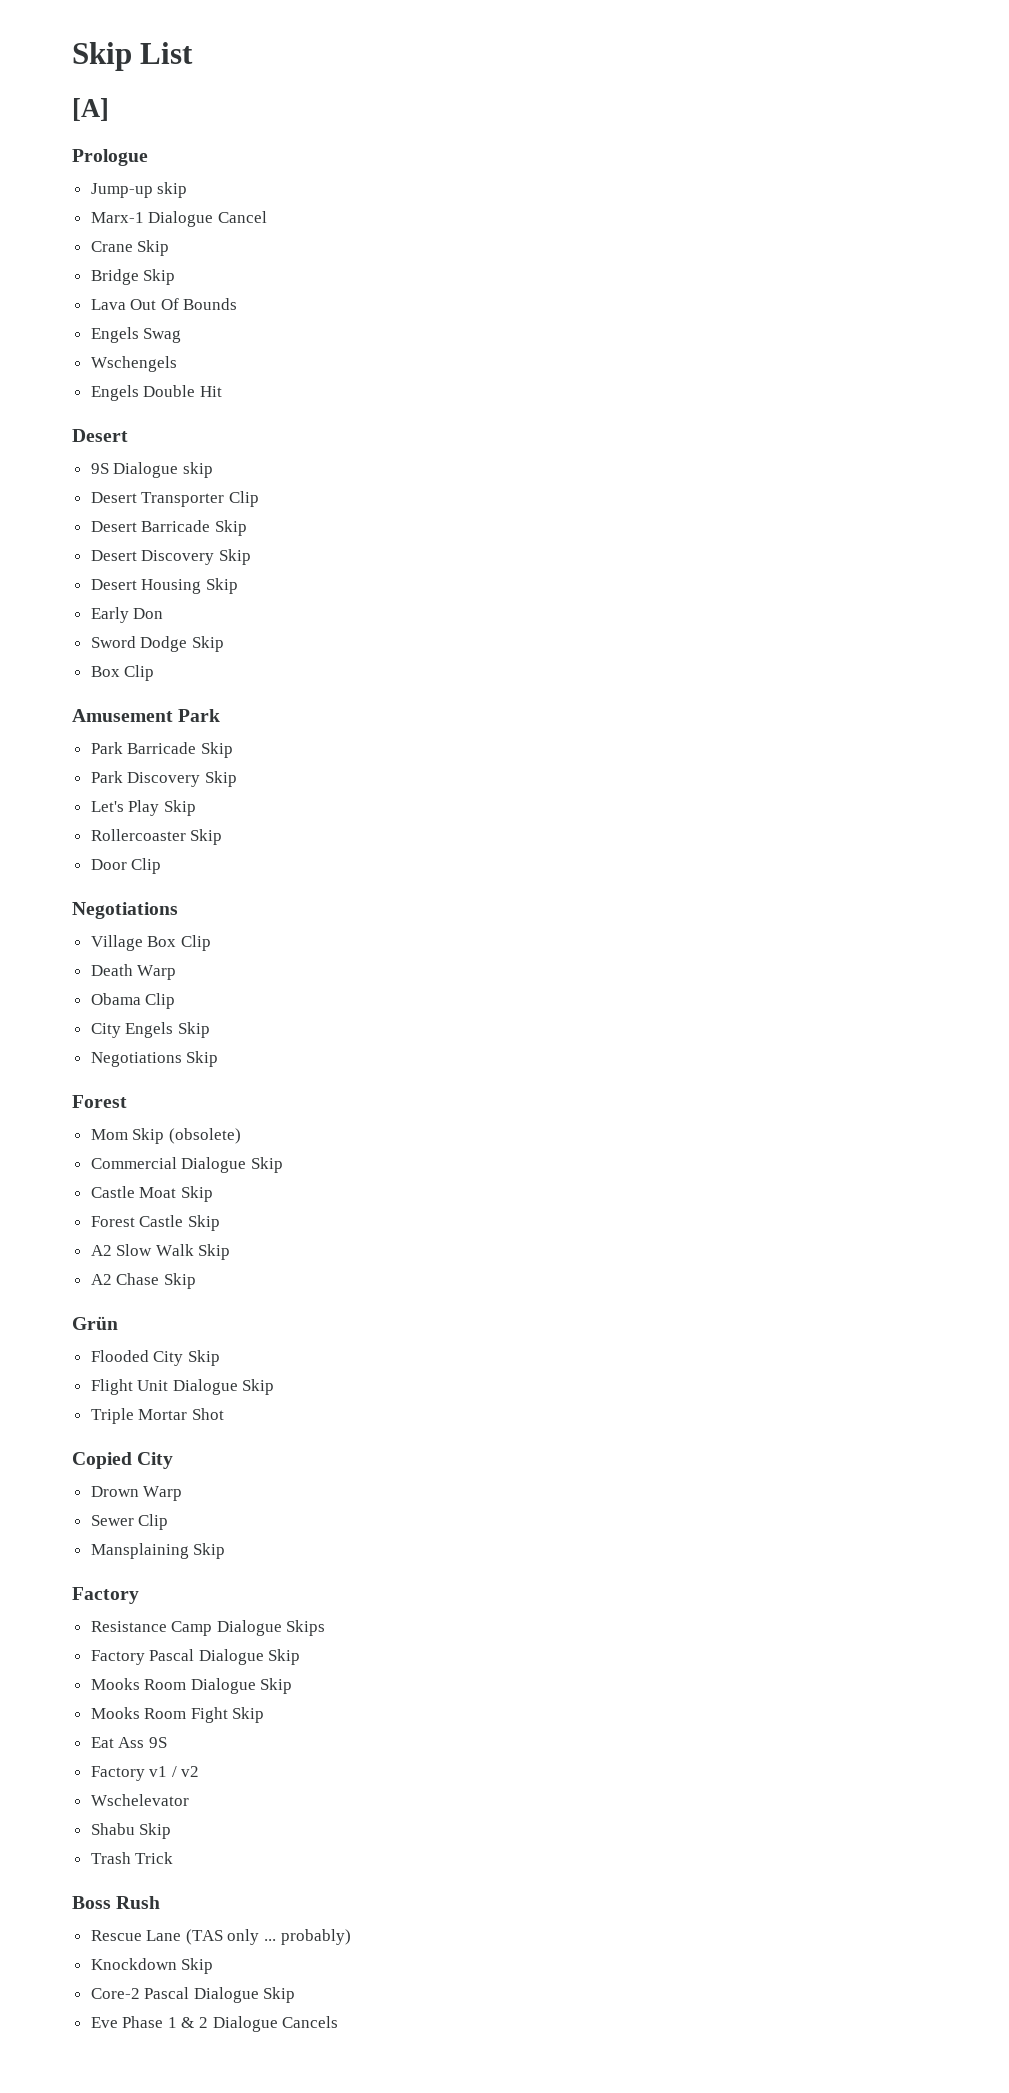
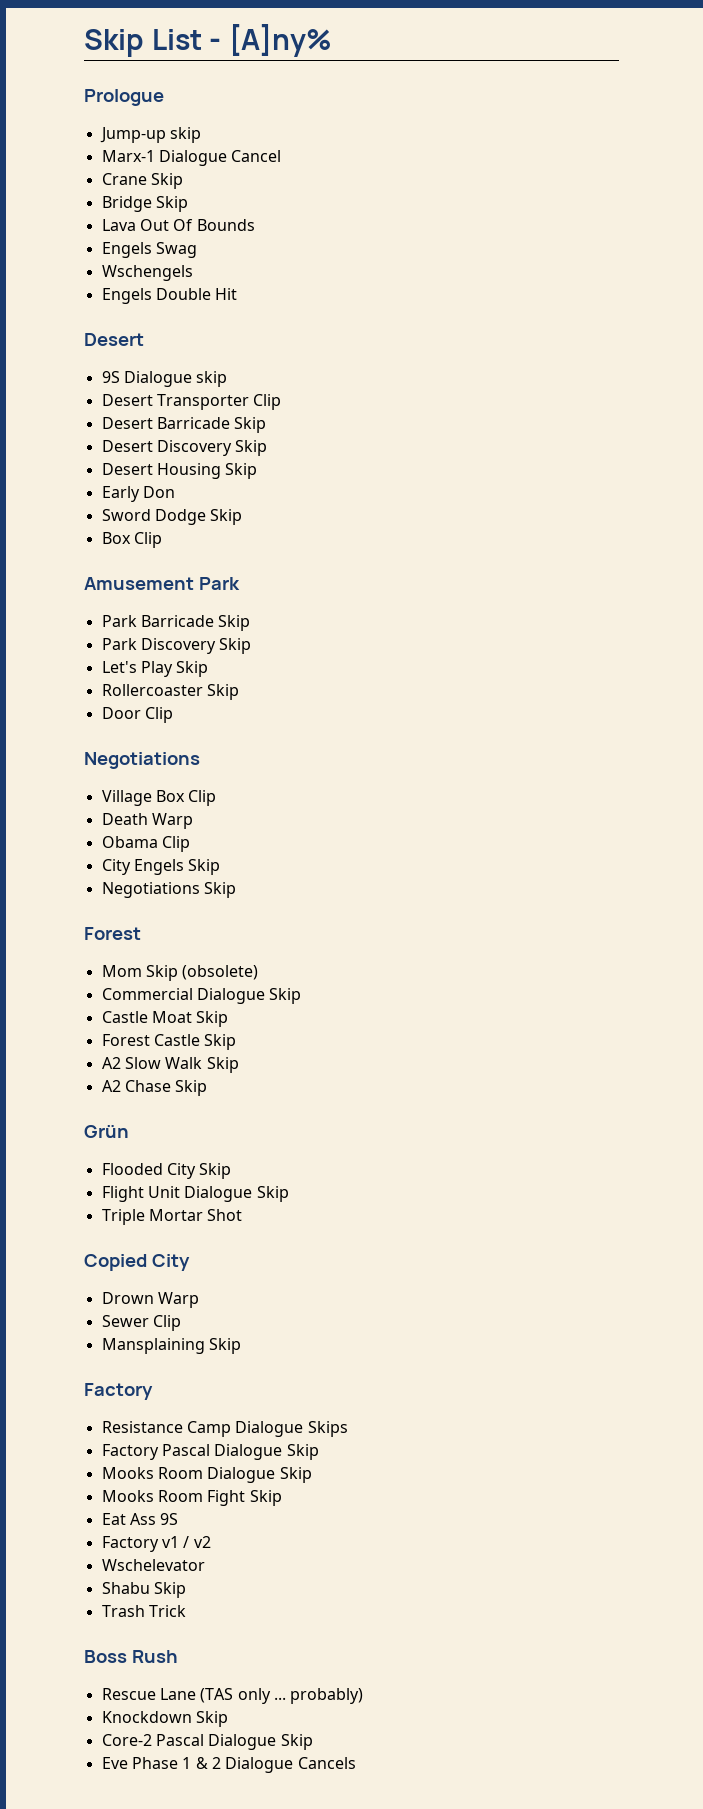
[72,98,109,121] // [A] -> [209,24,333,57] - [A]ny%

